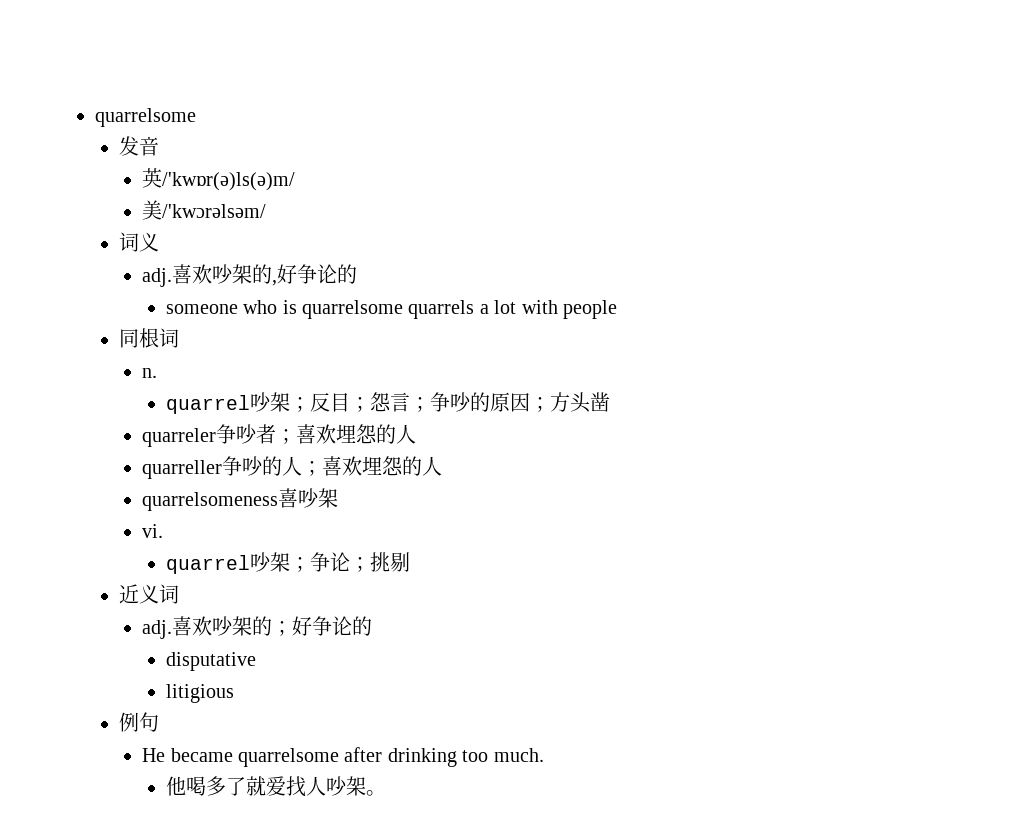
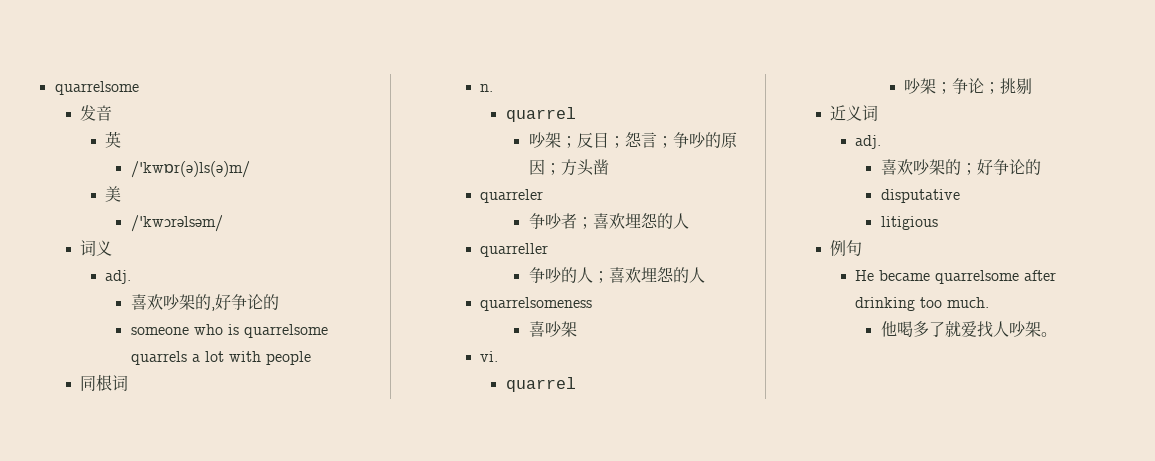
(163, 178) none -> (122, 139) //
(163, 210) none -> (122, 194) //
(173, 277) none -> (132, 277) //
(250, 404) none -> (576, 114) //
(217, 437) none -> (544, 196) //
(223, 469) none -> (549, 250) //
(279, 501) none -> (593, 304) //
(250, 564) none -> (576, 384) //
(173, 629) none -> (882, 142) //

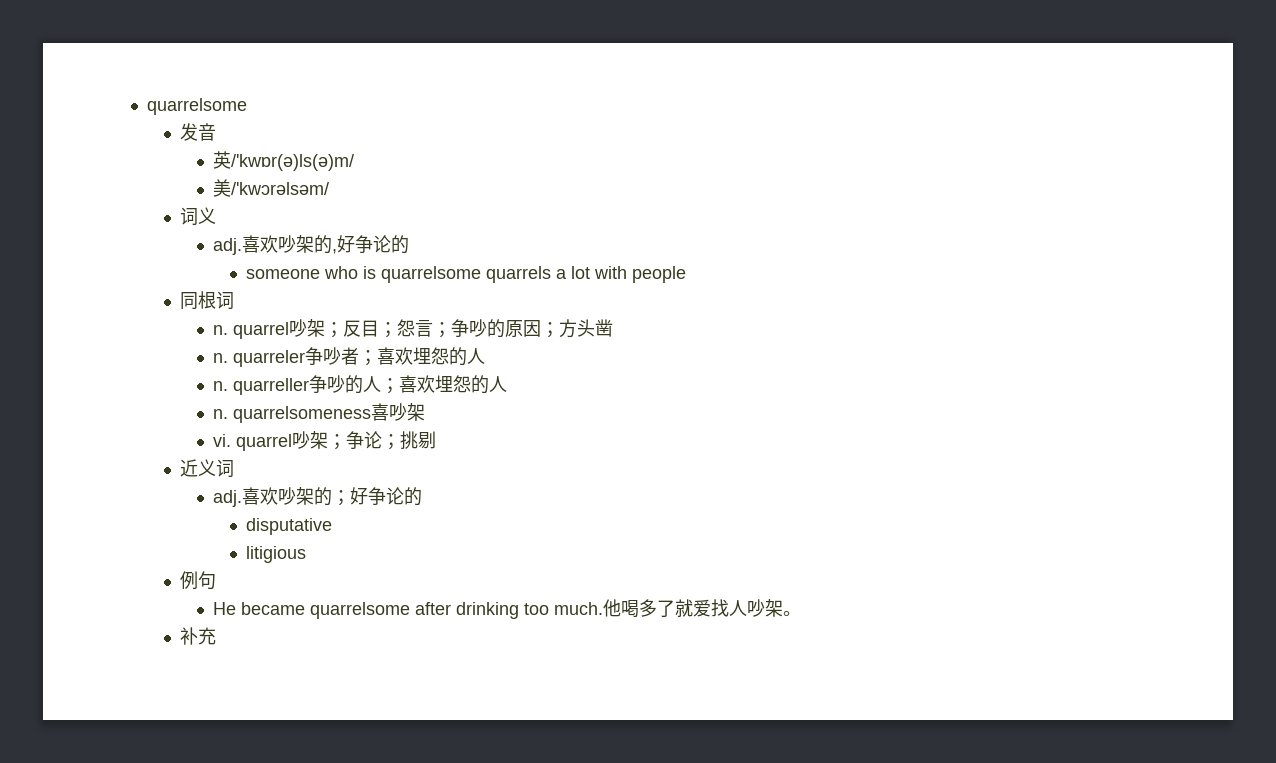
(122, 139) // -> (231, 160) none
(122, 194) // -> (231, 188) none
(132, 277) // -> (242, 246) none
[505,107,576,122] // quarrel // -> [232,322,289,339] quarrel
(609, 167) none -> [212,353,228,363] n.
(544, 196) // -> (305, 358) none
(689, 221) none -> [212,381,228,391] n.
(549, 250) // -> (309, 386) none
(705, 275) none -> [212,409,228,419] n.
(593, 304) // -> (371, 414) none
[505,377,576,392] // quarrel // -> [235,434,292,451] quarrel
(882, 142) // -> (242, 498) none
(990, 302) // -> (603, 608) none
(1057, 334) none -> [179,627,216,645] // 补充

